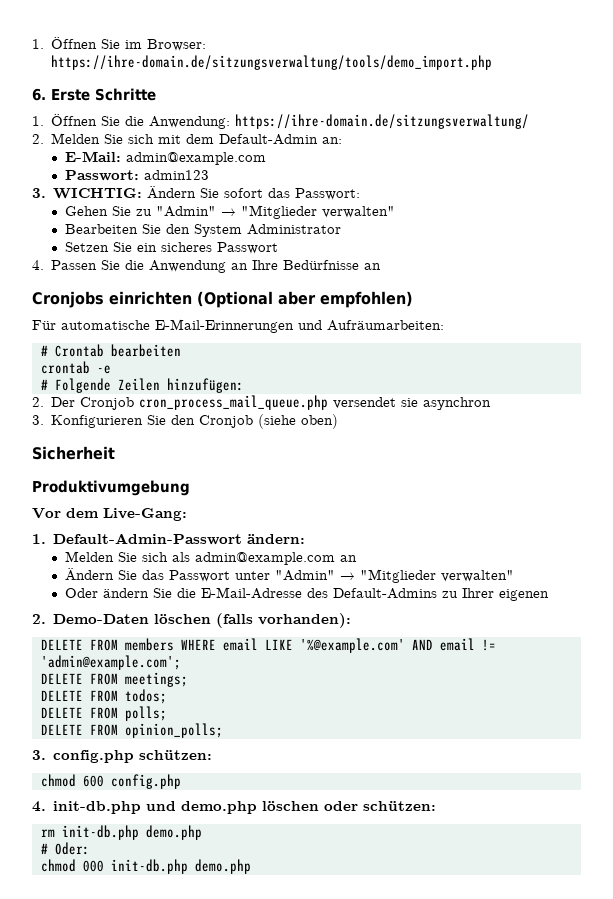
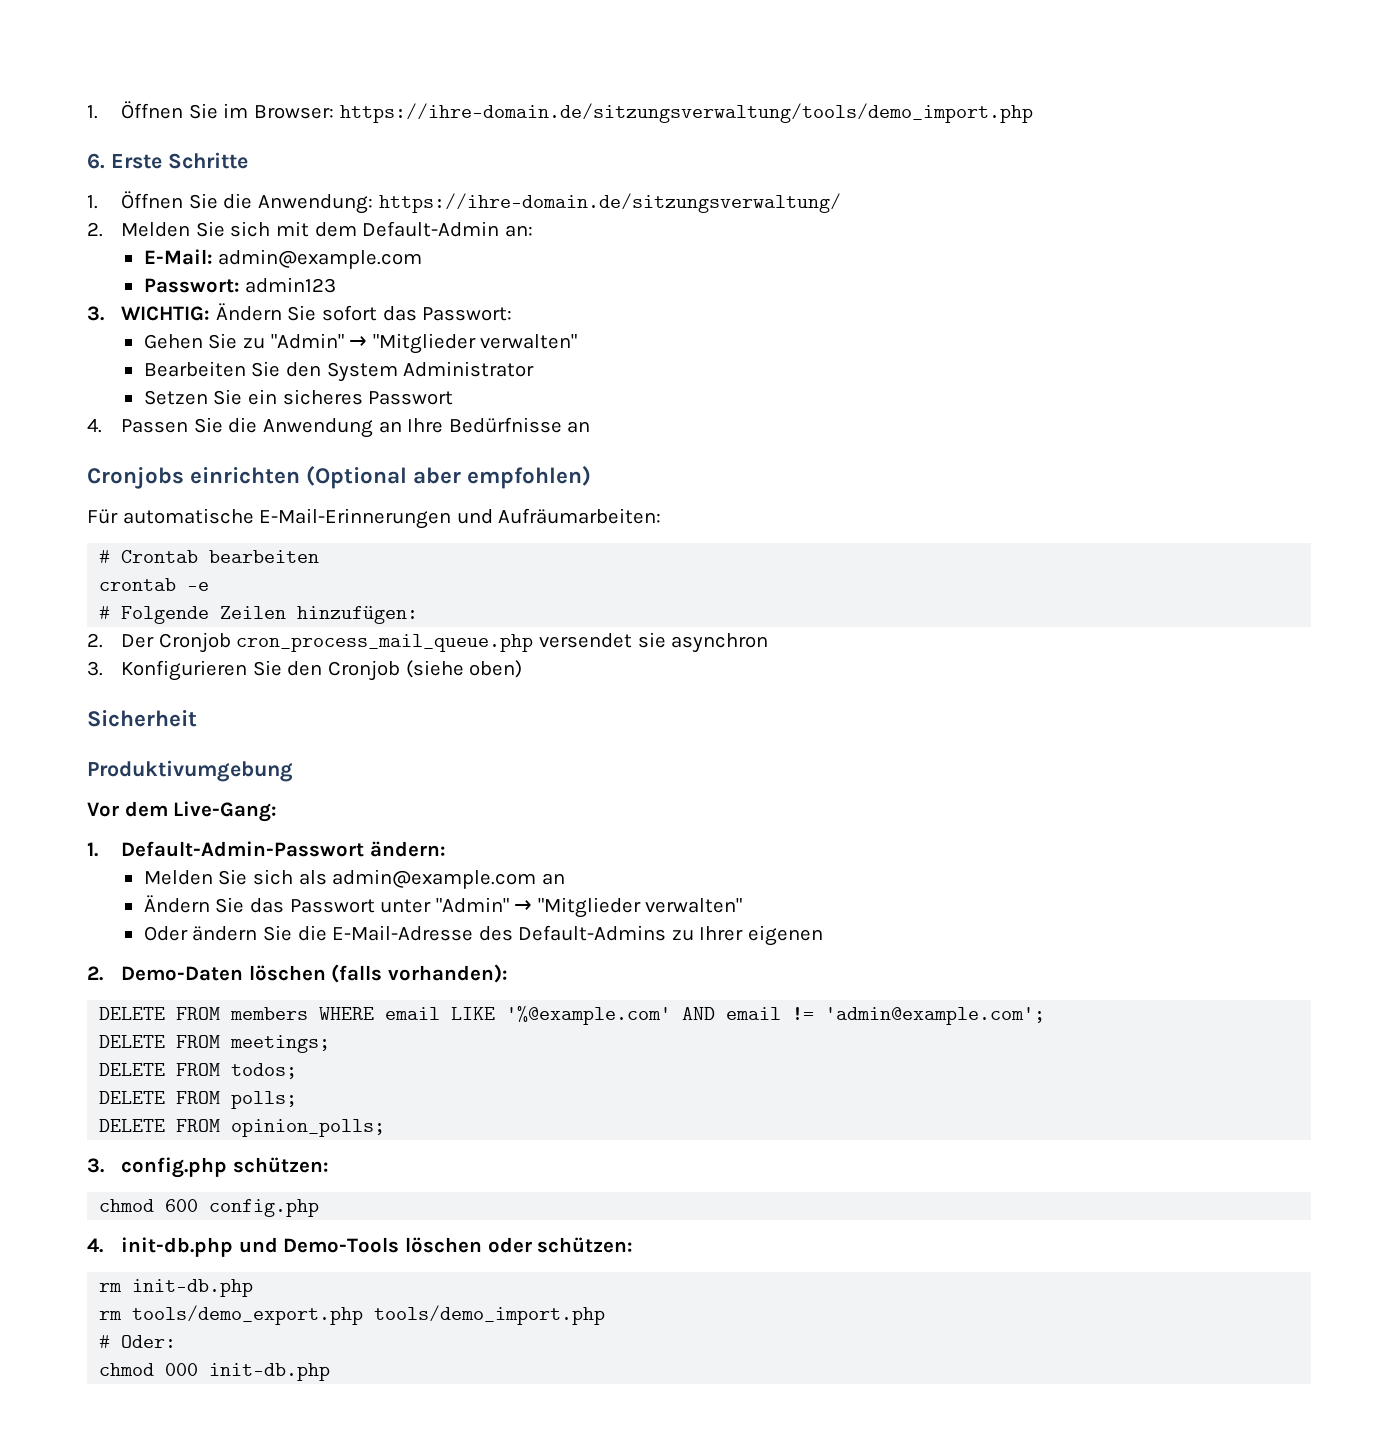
[181,801,258,814] demo.php -> [283,1237,400,1253] Demo-Tools
[145,825,202,840] demo.php -> [99,1305,606,1325] // rm tools/demo_export.php tools/demo_import.php
[194,859,251,874] demo.php -> (331, 1372) none

